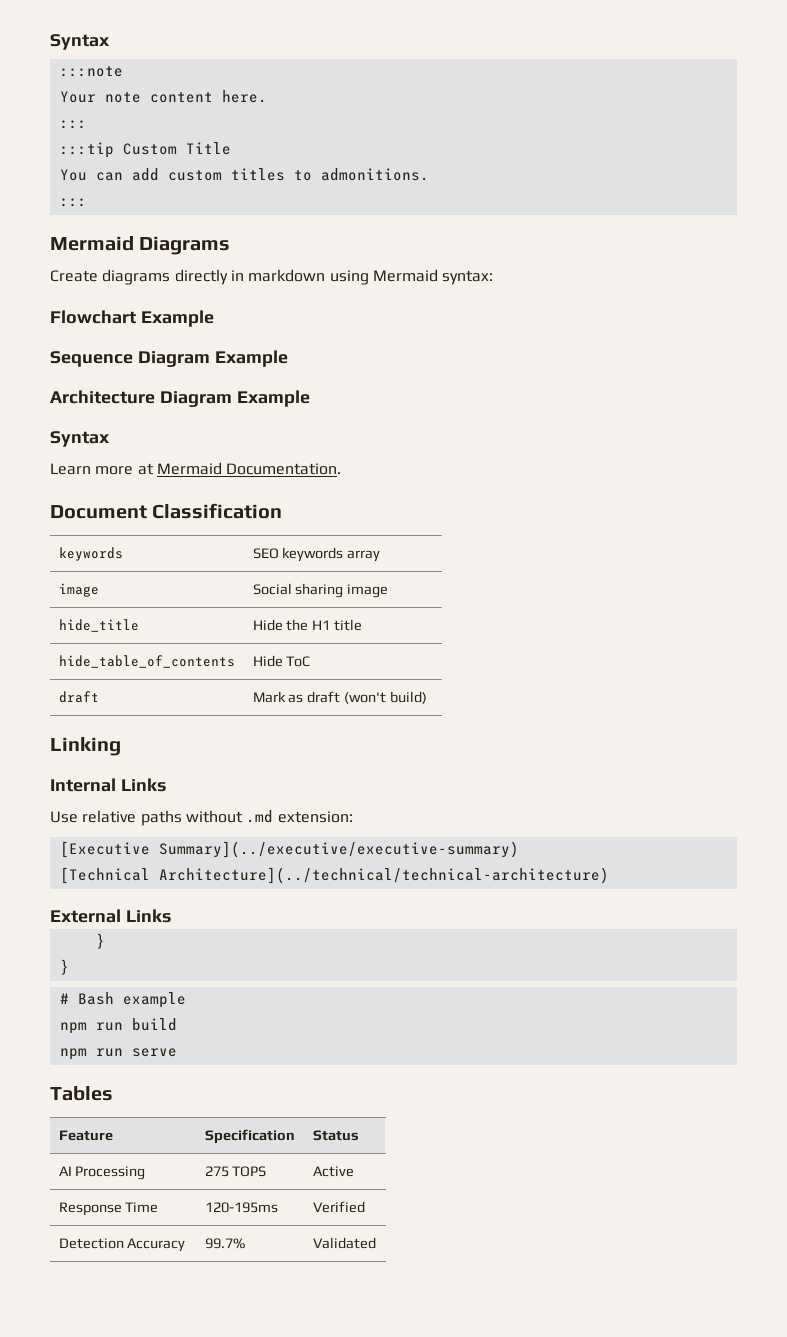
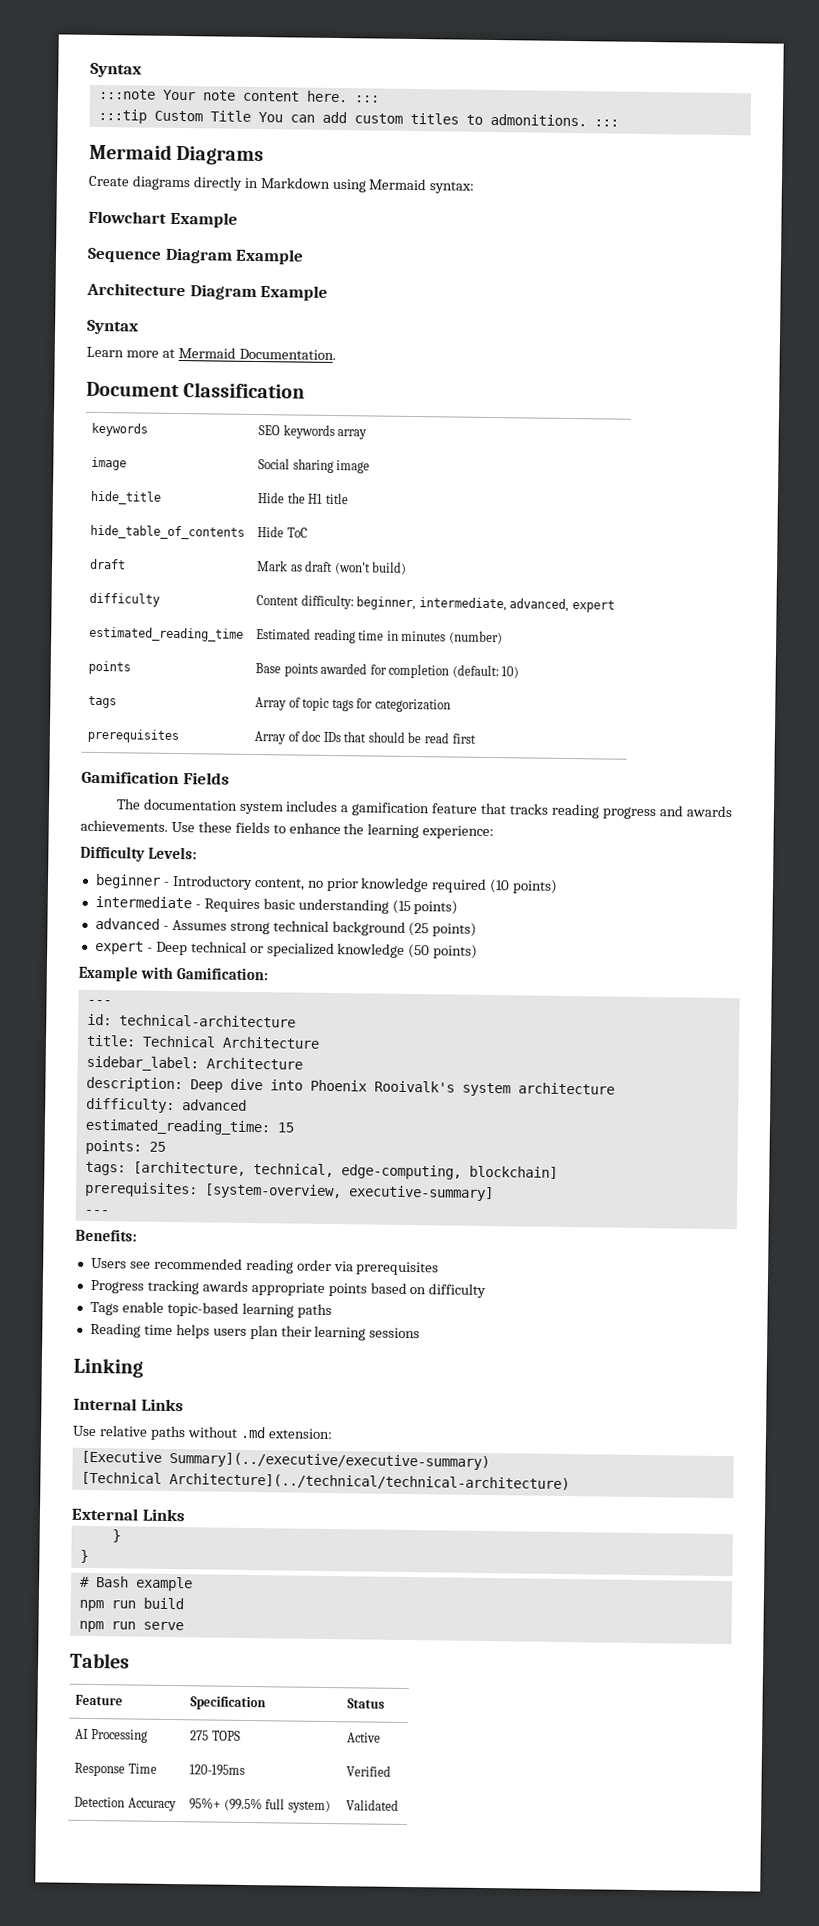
(123, 71) // -> (156, 94) none
(267, 96) // -> (348, 96) none
(231, 148) // -> (251, 116) none
(429, 174) // -> (587, 120) none
[248,269,326,282] markdown -> [259,177,330,189] Markdown
(428, 697) none -> [89,592,161,607] [256,594,615,613] [89,626,245,642] [256,628,503,645] [88,660,132,675] [255,662,520,679] [88,695,118,709] [255,697,451,713] [87,728,180,744] [254,730,476,745] [81,770,230,785] [115,798,733,820] [80,819,495,840] [80,845,197,862] [94,873,559,894] [94,895,459,915] [94,917,478,937] [94,940,479,959] [78,965,268,982] [86,999,112,1005] [86,1013,296,1028] [85,1034,320,1049] [85,1055,303,1072] [85,1076,615,1097] [85,1097,247,1114] [84,1118,294,1136] [84,1139,166,1155] [84,1161,558,1180] [84,1181,494,1202] [83,1209,109,1215] [75,1228,137,1242] [90,1257,440,1276] [89,1279,487,1299] [89,1301,332,1319] [89,1322,421,1341] // difficulty | Content difficulty: beginner, intermediate, advanced, expert // estimated_reading_time | Estimated reading time in minutes (number) // points | Base points awarded for completion (default: 10) // tags | Array of topic tags for categorization // prerequisites | Array of doc IDs that should be read first // Gamification Fields // The documentation system includes a gamification feature that tracks reading progress and awards achievements. Use these fields to enhance the learning experience: // Difficulty Levels: // beginner - Introductory content, no prior knowledge required (10 points) // intermediate - Requires basic understanding (15 points) // advanced - Assumes strong technical background (25 points) // expert - Deep technical or specialized knowledge (50 points) // Example with Gamification: // --- // id: technical-architecture // title: Technical Architecture // sidebar_label: Architecture // description: Deep dive into Phoenix Rooivalk's system architecture // difficulty: advanced // estimated_reading_time: 15 // points: 25 // tags: [architecture, technical, edge-computing, blockchain] // prerequisites: [system-overview, executive-summary] // --- // Benefits: // Users see recommended reading order via prerequisites // Progress tracking awards appropriate points based on difficulty // Tags enable topic-based learning paths // Reading time helps users plan their learning sessions
[204,1238,245,1249] 99.7% -> [189,1797,331,1814] 95%+ (99.5% full system)

